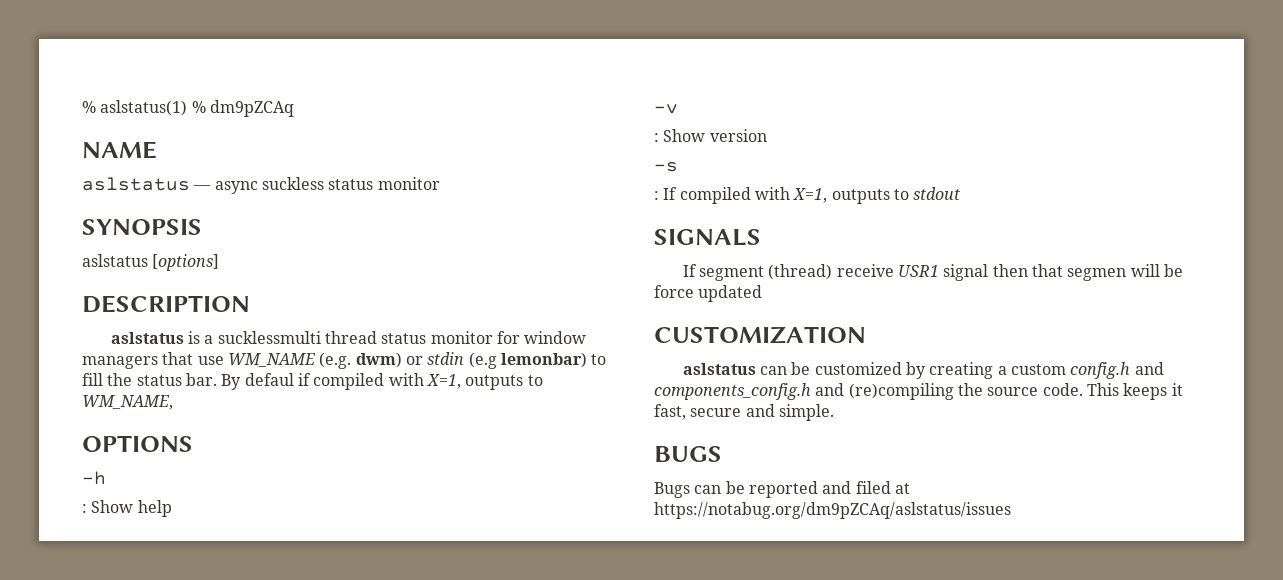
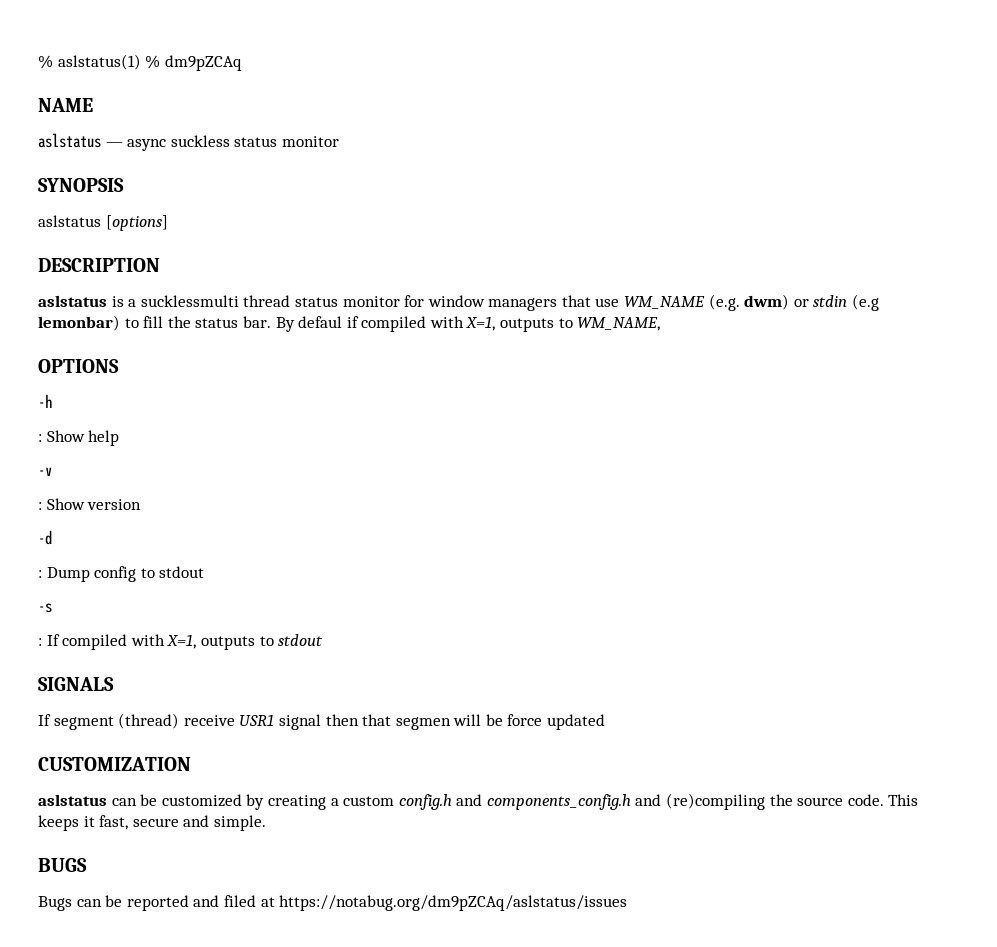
(767, 135) none -> [38,530,52,545] [38,566,205,582] // -d // : Dump config to stdout

